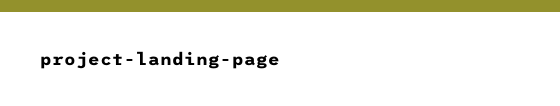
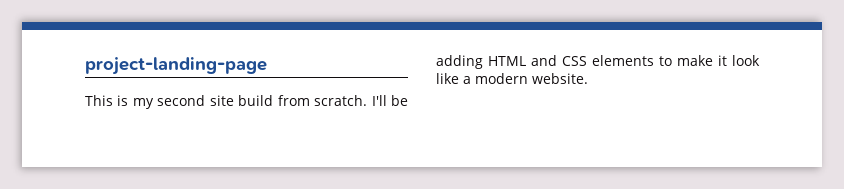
(280, 60) none -> [85,95,409,109] [436,55,760,69] [436,73,588,84] // This is my second site build from scratch. I'll be adding HTML and CSS elements to make it look like a modern website.

